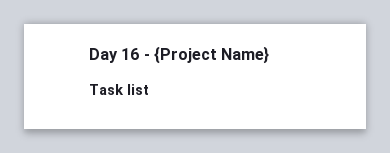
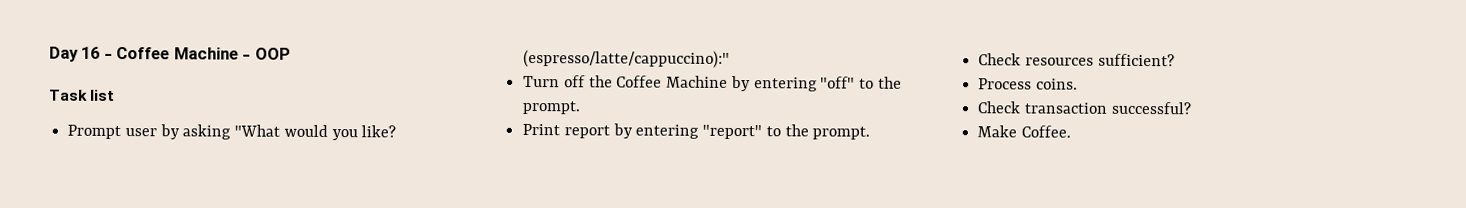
[153,46,270,64] [89,84,149,95] {Project Name} // Task list -> [116,46,291,60] [49,89,116,101] [67,124,397,141] [523,49,731,68] [523,75,902,92] [522,100,582,115] [522,123,871,140] [978,53,1175,67] [978,78,1078,90] [977,101,1192,115] [977,125,1071,138] Coffee Machine - OOP // Task list // Prompt user by asking "What would you like? (espresso/latte/cappuccino):" // Turn off the Coffee Machine by entering "off" to the prompt. // Print report by entering "report" to the prompt. // Check resources sufficient? // Process coins. // Check transaction successful? // Make Coffee.

